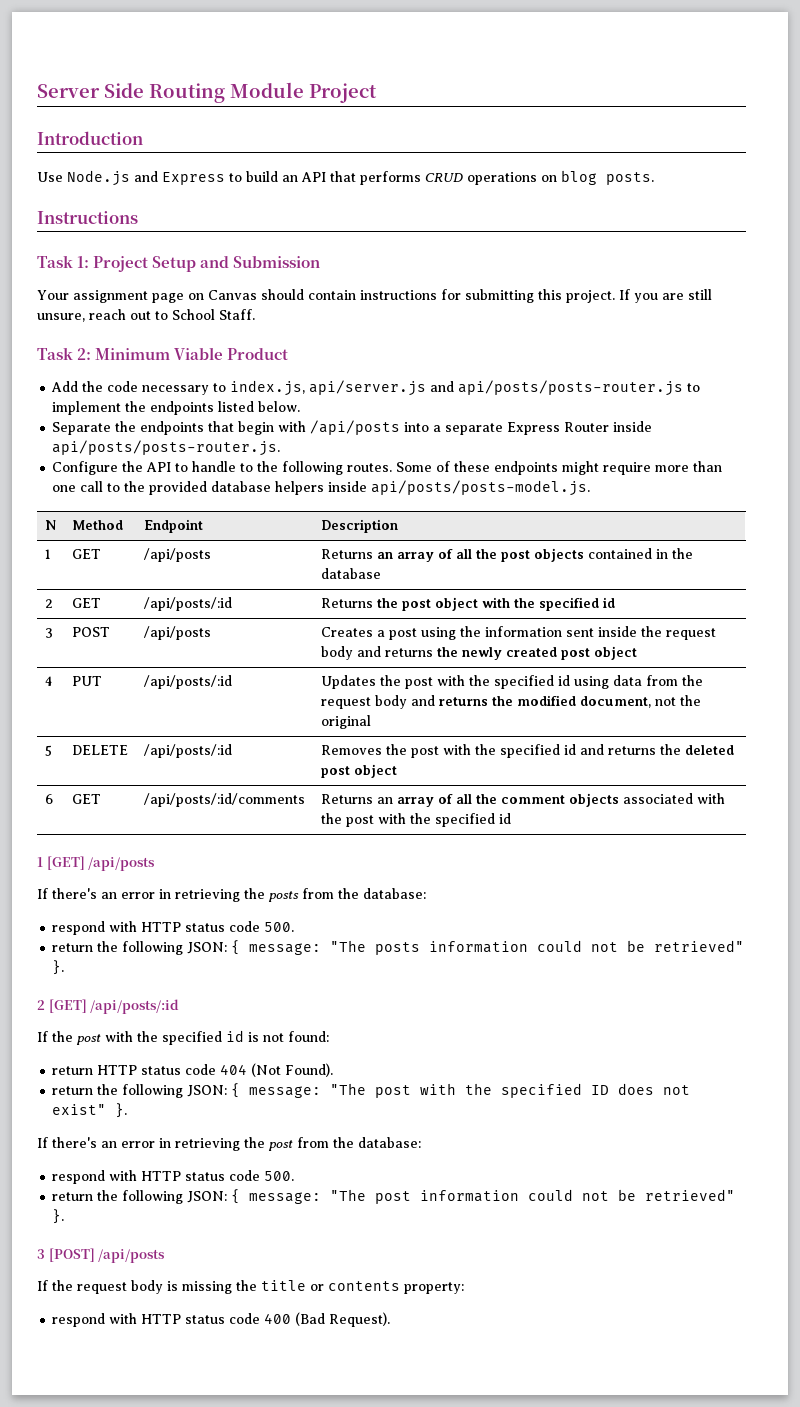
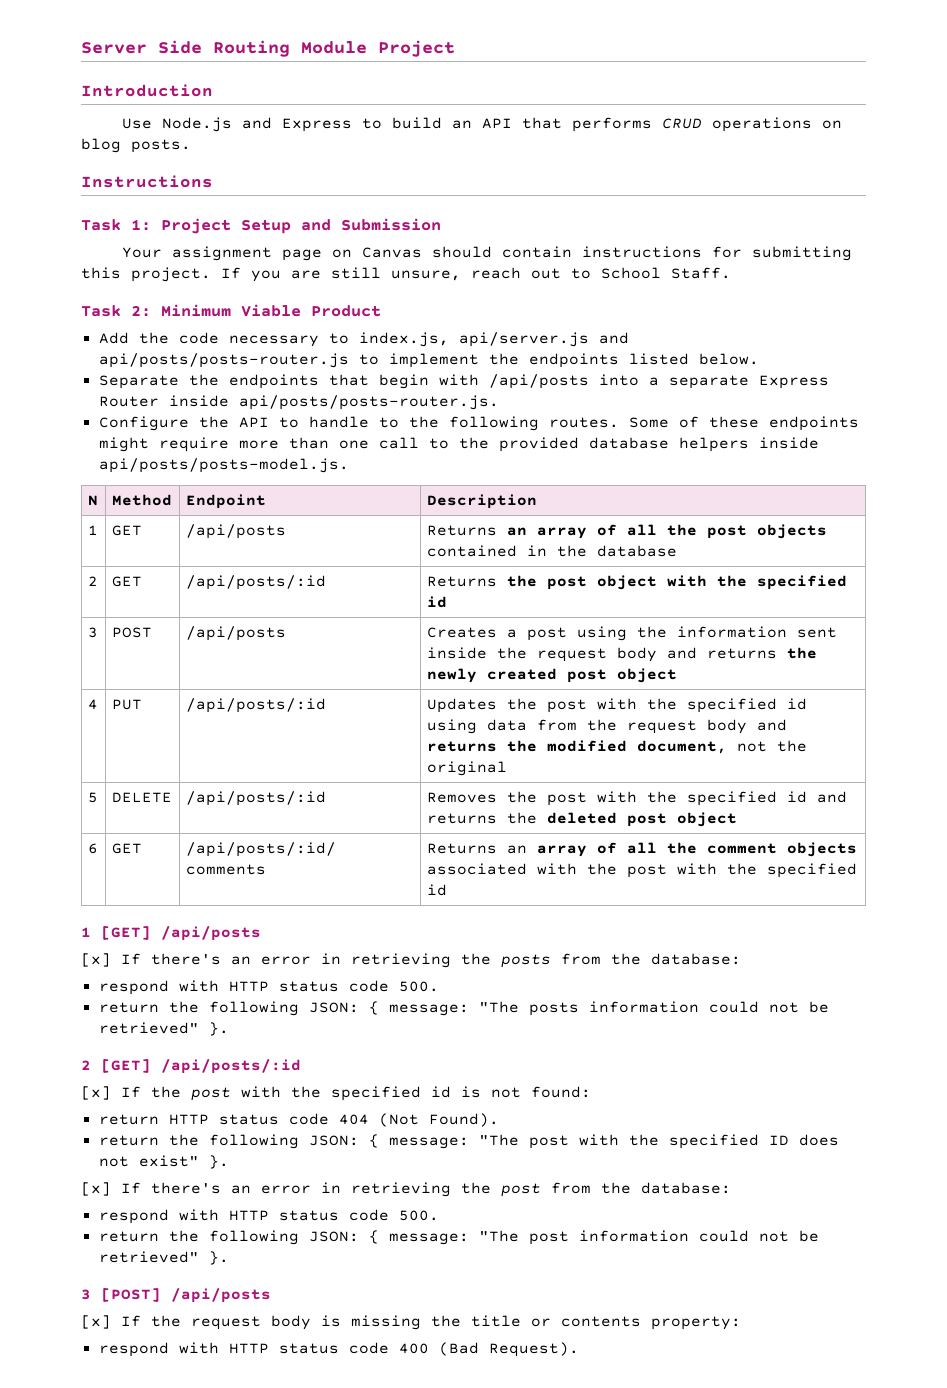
(156, 864) none -> [81,953,111,967] [x]
(180, 1006) none -> [81,1086,111,1100] [x]
(128, 1110) none -> [81,1182,111,1196] [x]
(166, 1256) none -> [81,1315,111,1329] [x]

